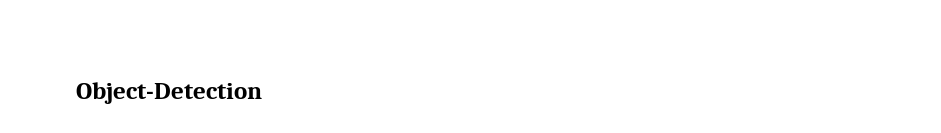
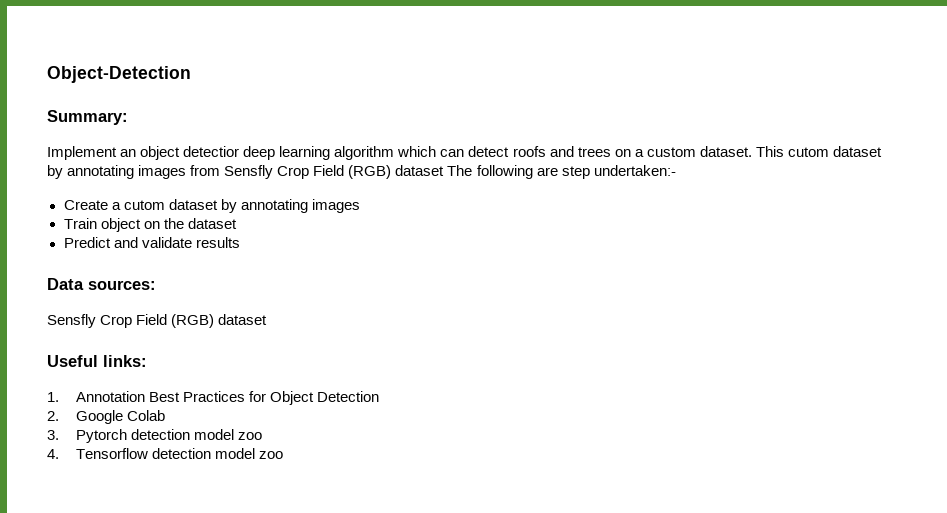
(262, 93) none -> [47,110,128,125] [47,146,882,160] [47,165,676,179] [63,199,360,213] [63,218,237,232] [63,237,240,248] [47,278,156,290] [47,314,268,328] [47,355,147,367] [47,391,379,405] [47,410,165,424] [47,429,262,443] [47,448,283,459] // Summary: // Implement an object detectior deep learning algorithm which can detect roofs and trees on a custom dataset. This cutom dataset by annotating images from Sensfly Crop Field (RGB) dataset The following are step undertaken:- // Create a cutom dataset by annotating images // Train object on the dataset // Predict and validate results // Data sources: // Sensfly Crop Field (RGB) dataset // Useful links: // 1. Annotation Best Practices for Object Detection // 2. Google Colab // 3. Pytorch detection model zoo // 4. Tensorflow detection model zoo

